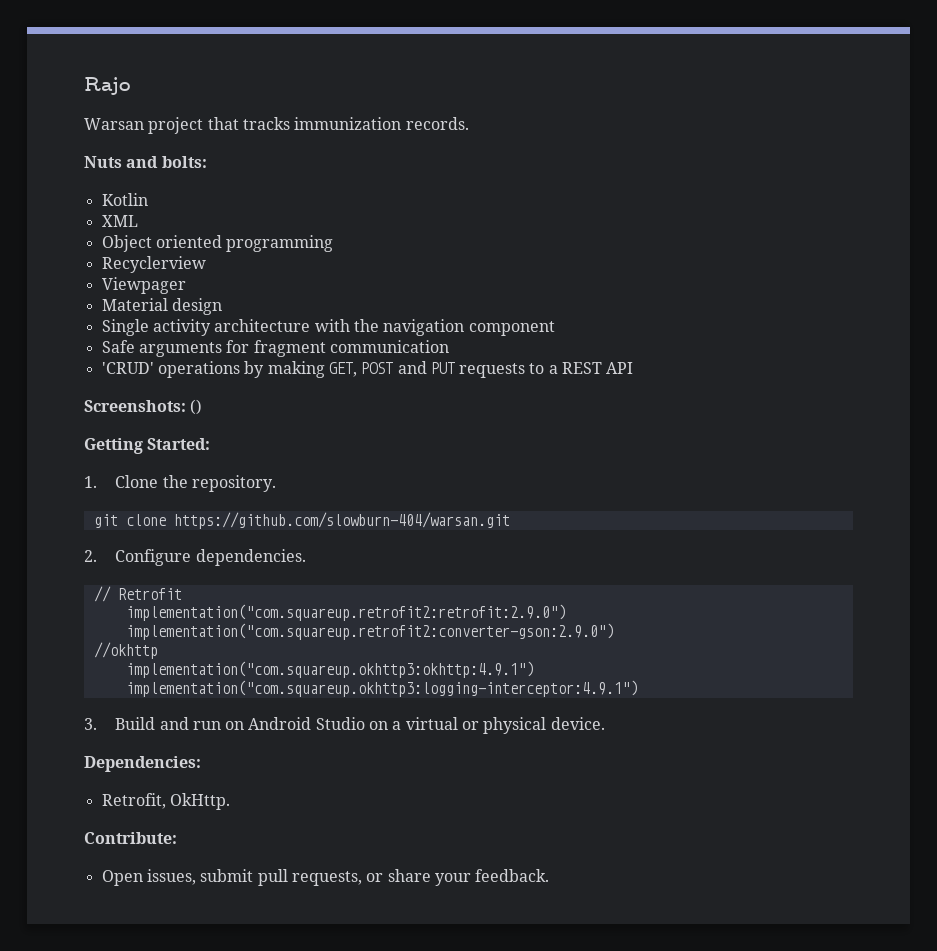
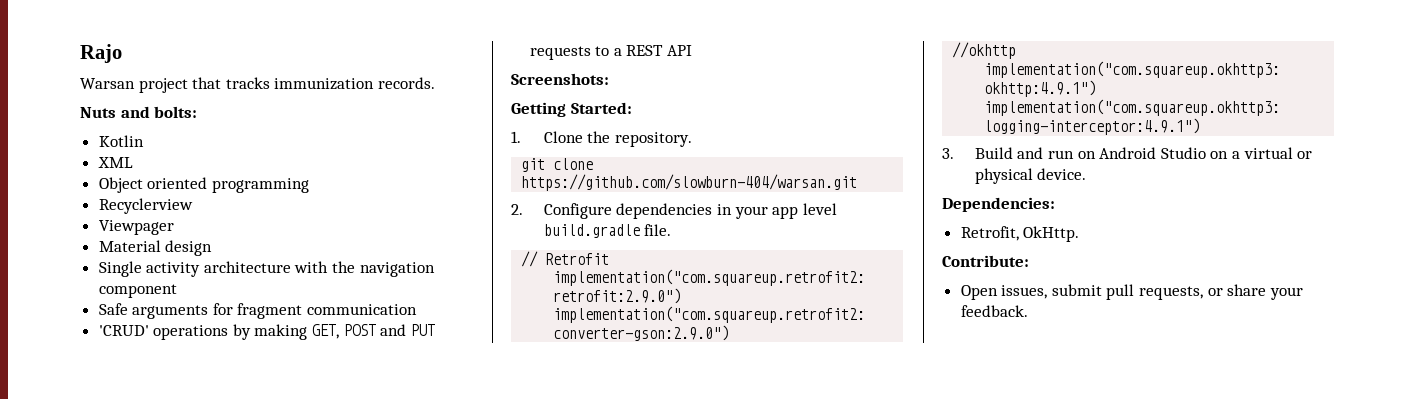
[190,399,203,415] () -> (609, 79) none
[195,549,306,566] dependencies. -> [616,203,837,219] [543,224,672,238] dependencies in your app level build.gradle file.

